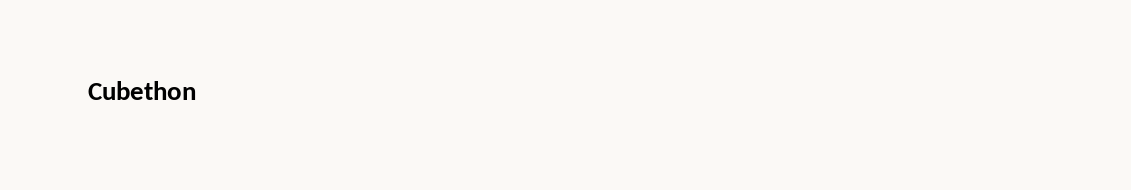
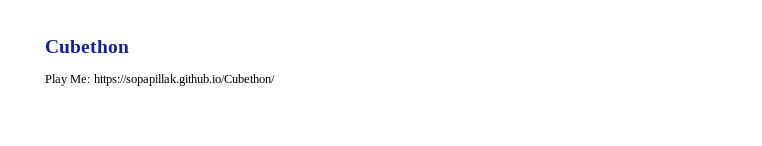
(196, 90) none -> [45,74,275,86] // Play Me: https://sopapillak.github.io/Cubethon/

